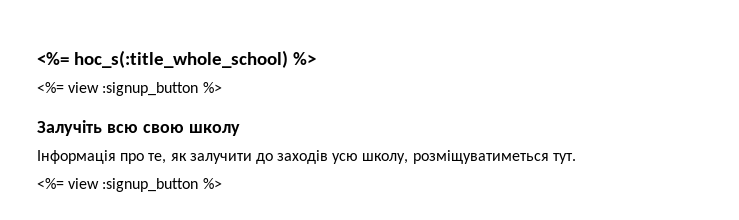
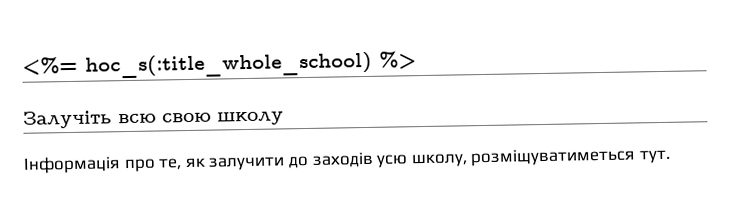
[37,82,222,96] // <%= view :signup_button %> -> (417, 60) none
[37,178,222,192] // <%= view :signup_button %> -> (671, 156) none

